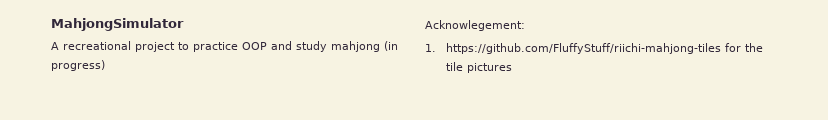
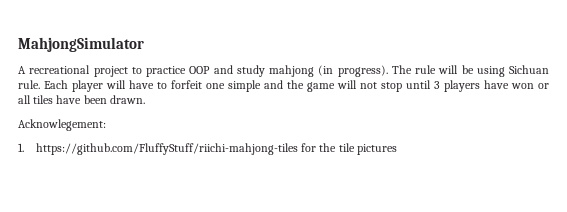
[51,60,105,71] progress) -> [337,65,549,77] [18,80,549,92] [18,95,145,104] progress). The rule will be using Sichuan rule. Each player will have to forfeit one simple and the game will not stop until 3 players have won or all tiles have been drawn.

